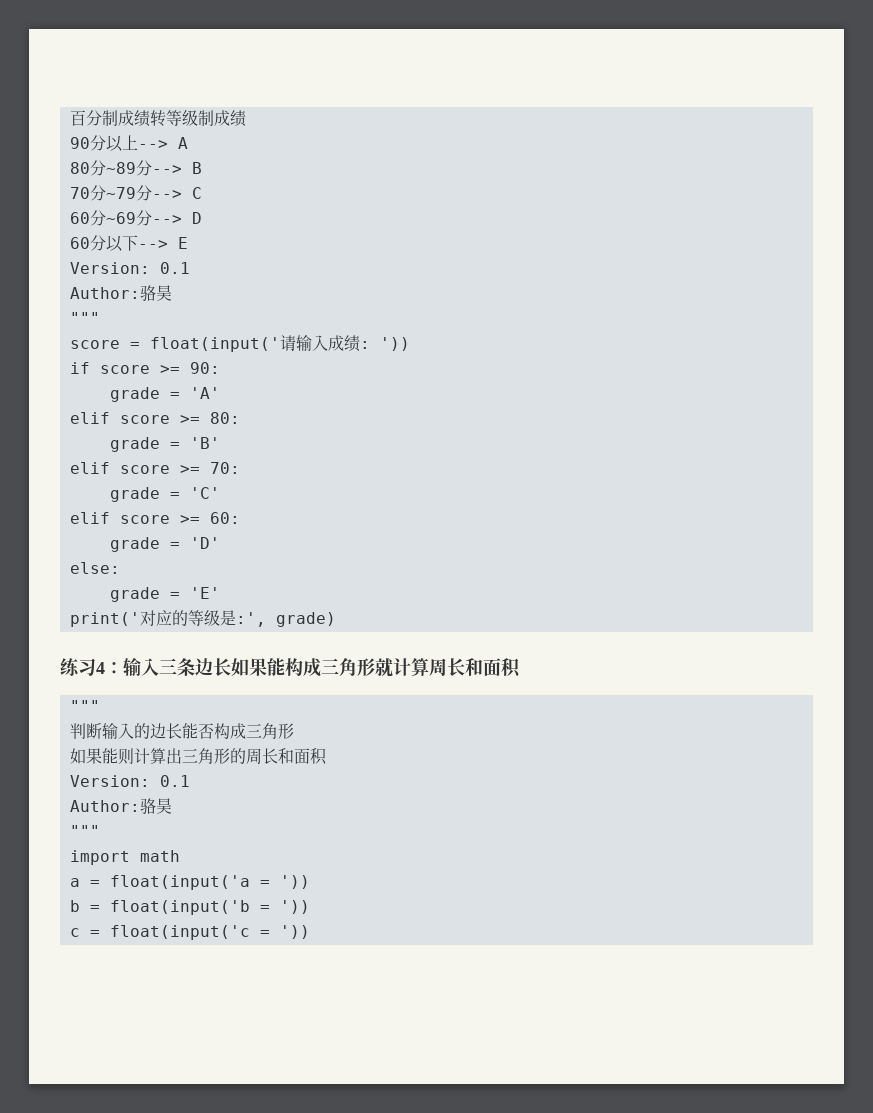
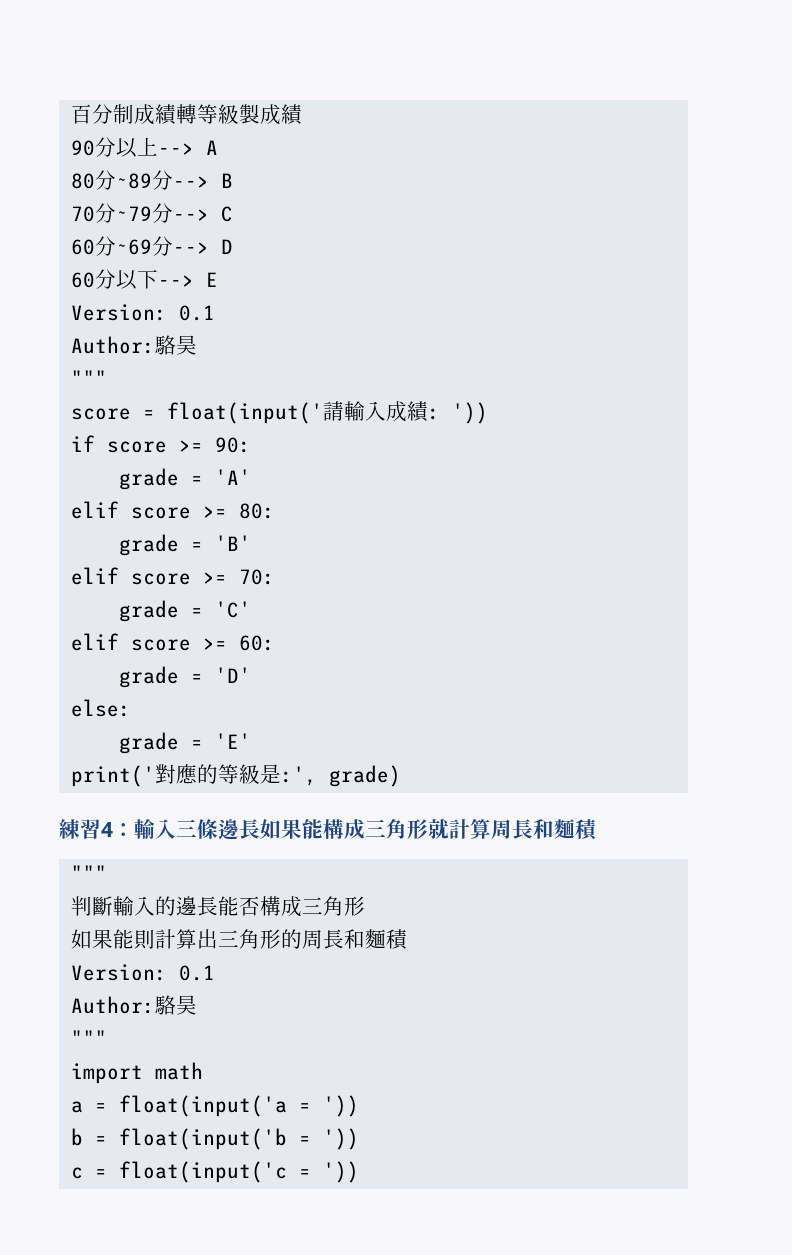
[133,110,246,127] 绩转等级制成绩 -> [155,104,303,125] 績轉等級製成績
[139,285,156,301] 骆 -> [154,335,176,355] 駱
[279,335,360,352] 请输入成绩 -> [323,401,429,422] 請輸入成績
[139,610,220,626] 对应的等级 -> [155,764,260,784] 對應的等級
[60,657,521,678] [69,700,100,712] [69,723,230,740] 练习4：输入三条边长如果能构成三角形就计算周长和面积 // """ // 判断输入的边长能否构 -> [59,819,599,841] [71,865,107,881] [71,896,281,916] 練習4：輸入三條邊長如果能構成三角形就計算周長和麵積 // """ // 判斷輸入的邊長能否構
[117,748,150,765] 则计 -> [134,929,176,950] 則計
[261,748,327,765] [69,775,190,787] [69,798,156,814] 长和面积 // Version: 0.1 // Author:骆 -> [323,929,408,950] [71,964,215,981] [71,995,176,1015] 長和麵積 // Version: 0.1 // Author:駱

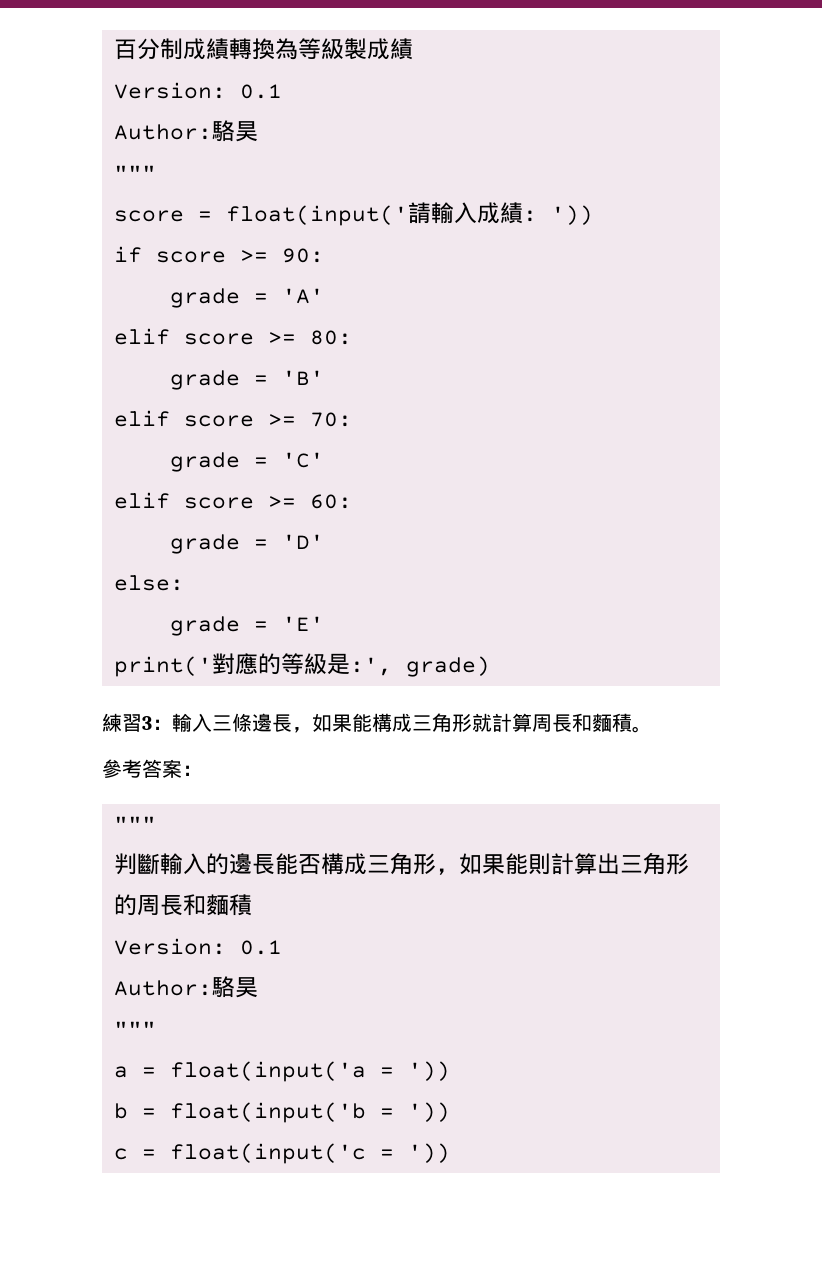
(197, 114) none -> [252,38,298,60] 換為
[71,137,218,158] [71,170,233,190] [71,203,233,223] [71,236,233,256] [71,269,218,290] // 90分以上--> A // 80分~89分--> B // 70分~79分--> C // 60分~69分--> D // 60分以下--> E -> (413, 49) none
[101,822,113,837] 4 -> [142,716,152,730] 3
(260, 829) none -> [292,727,312,733] ，
(599, 830) none -> [632,726,652,733] [102,759,202,778] 。 // 參考答案：
(365, 906) // -> [436,868,459,875] ，
[71,1062,203,1084] // import math -> (156, 1028) none

